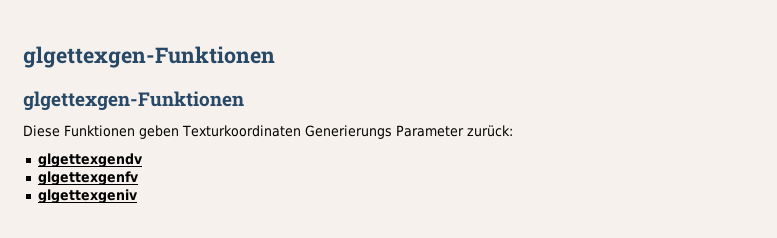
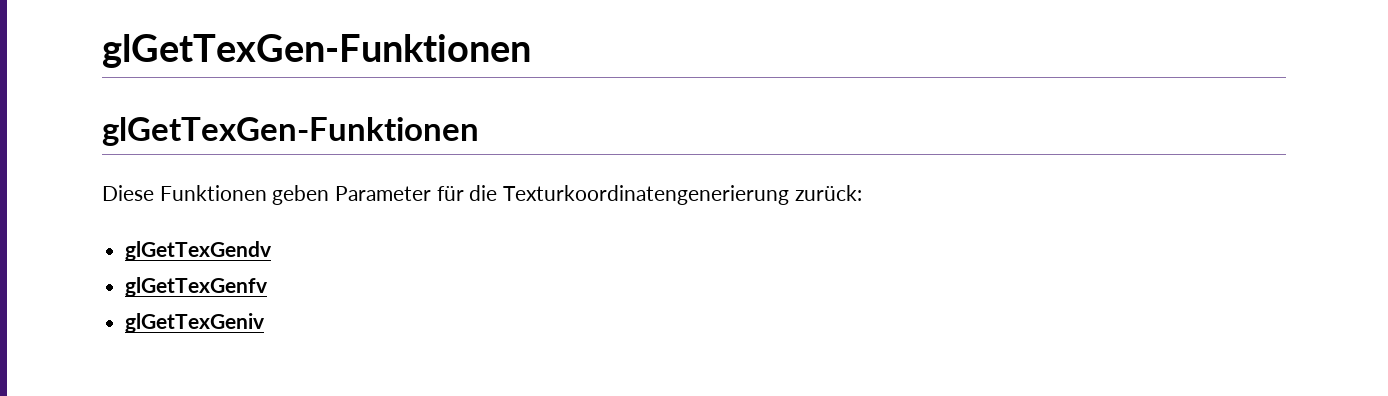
[23,46,275,68] [23,91,244,111] glgettexgen-Funktionen // glgettexgen-Funktionen -> [102,34,531,68] [102,117,479,146] glGetTexGen-Funktionen // glGetTexGen-Funktionen
[182,125,513,139] [37,153,143,168] [37,171,139,186] [37,189,138,204] Texturkoordinaten Generierungs Parameter zurück: // glgettexgendv // glgettexgenfv // glgettexgeniv -> [335,185,862,205] [125,241,272,261] [125,277,268,297] [125,313,265,333] Parameter für die Texturkoordinatengenerierung zurück: // glGetTexGendv // glGetTexGenfv // glGetTexGeniv

